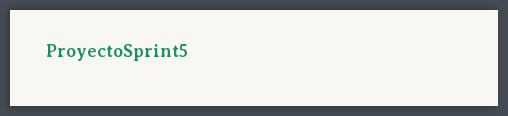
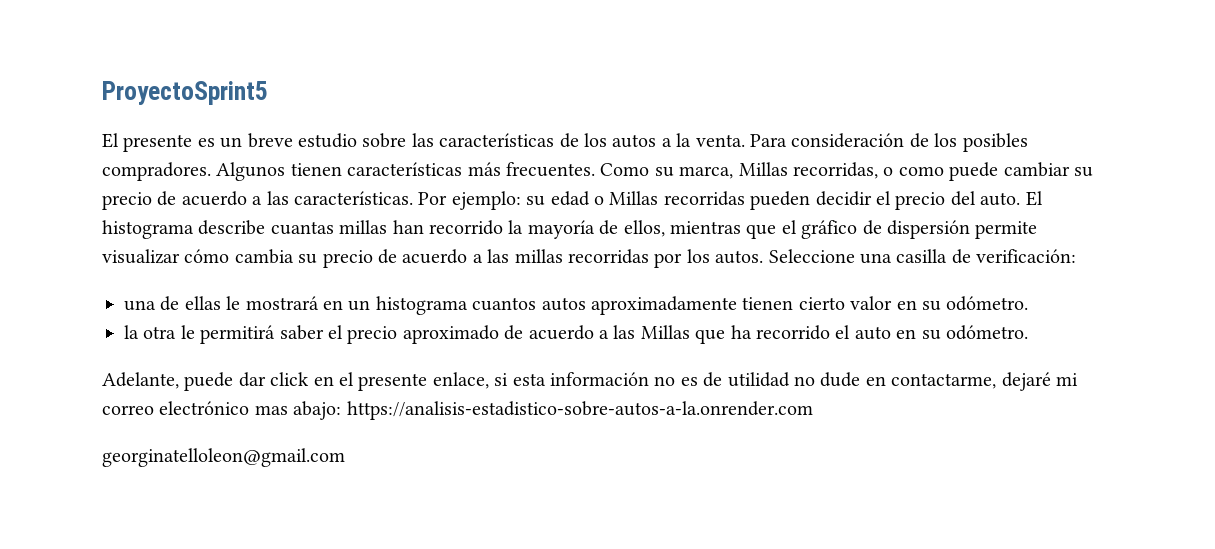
(188, 52) none -> [102,133,1028,152] [102,162,1093,181] [102,191,1043,210] [102,220,1038,239] [102,249,1077,268] [124,296,1029,315] [124,325,1028,344] [102,372,1078,391] [102,401,813,420] [102,448,345,467] // El presente es un breve estudio sobre las características de los autos a la venta. Para consideración de los posibles compradores. Algunos tienen características más frecuentes. Como su marca, Millas recorridas, o como puede cambiar su precio de acuerdo a las características. Por ejemplo: su edad o Millas recorridas pueden decidir el precio del auto. El histograma describe cuantas millas han recorrido la mayoría de ellos, mientras que el gráfico de dispersión permite visualizar cómo cambia su precio de acuerdo a las millas recorridas por los autos. Seleccione una casilla de verificación: // una de ellas le mostrará en un histograma cuantos autos aproximadamente tienen cierto valor en su odómetro. // la otra le permitirá saber el precio aproximado de acuerdo a las Millas que ha recorrido el auto en su odómetro. // Adelante, puede dar click en el presente enlace, si esta información no es de utilidad no dude en contactarme, dejaré mi correo electrónico mas abajo: https://analisis-estadistico-sobre-autos-a-la.onrender.com // georginatelloleon@gmail.com

